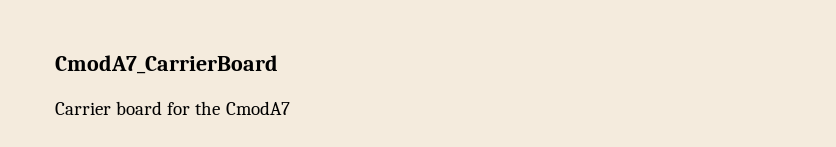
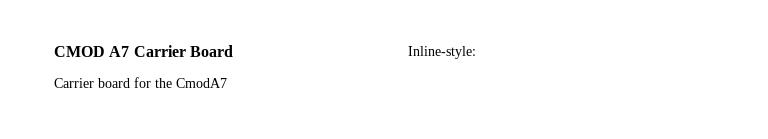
[55,55,278,74] CmodA7_CarrierBoard -> [54,45,233,57] CMOD A7 Carrier Board
(290, 108) none -> [408,46,476,59] // Inline-style:

